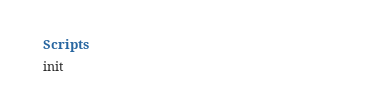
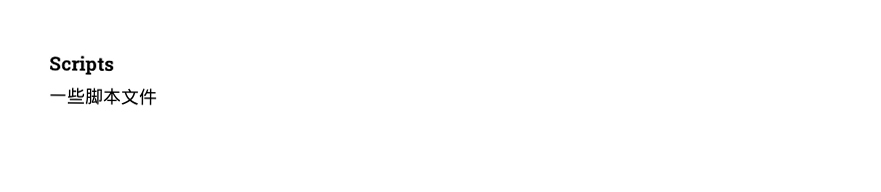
[43,61,64,71] init -> [48,87,158,106] 一些脚本文件

